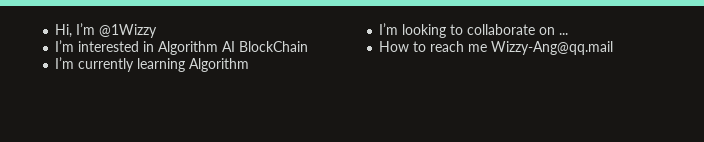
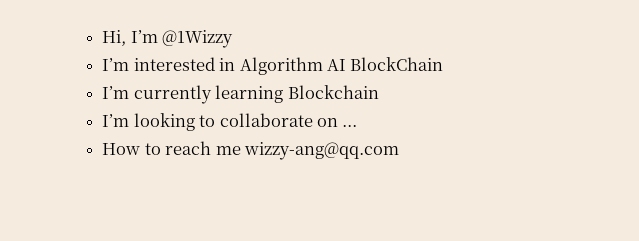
[189,58,250,72] Algorithm -> [287,85,379,99] Blockchain
[491,41,614,55] Wizzy-Ang@qq.mail -> [243,142,399,160] wizzy-ang@qq.com

